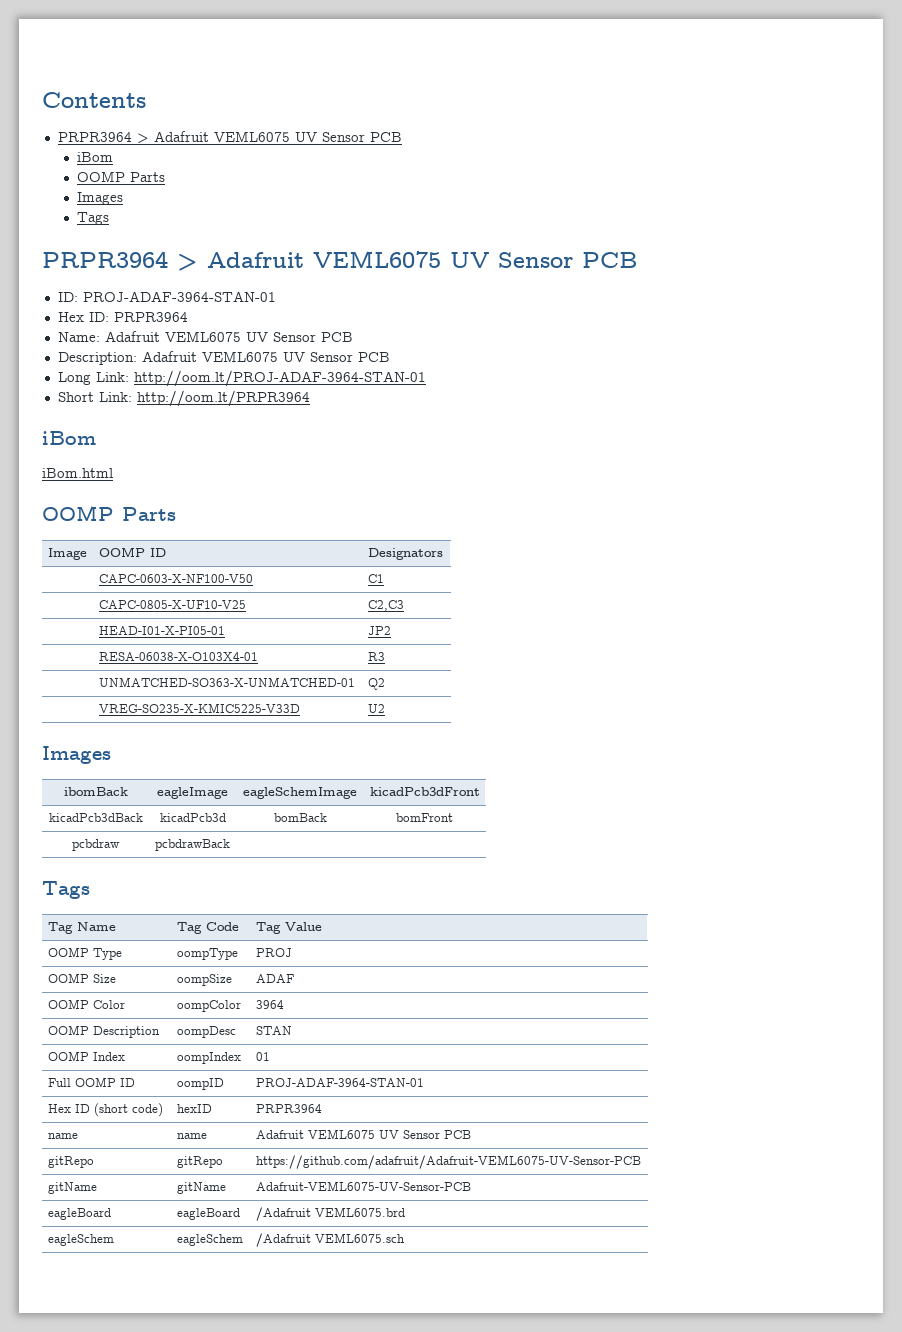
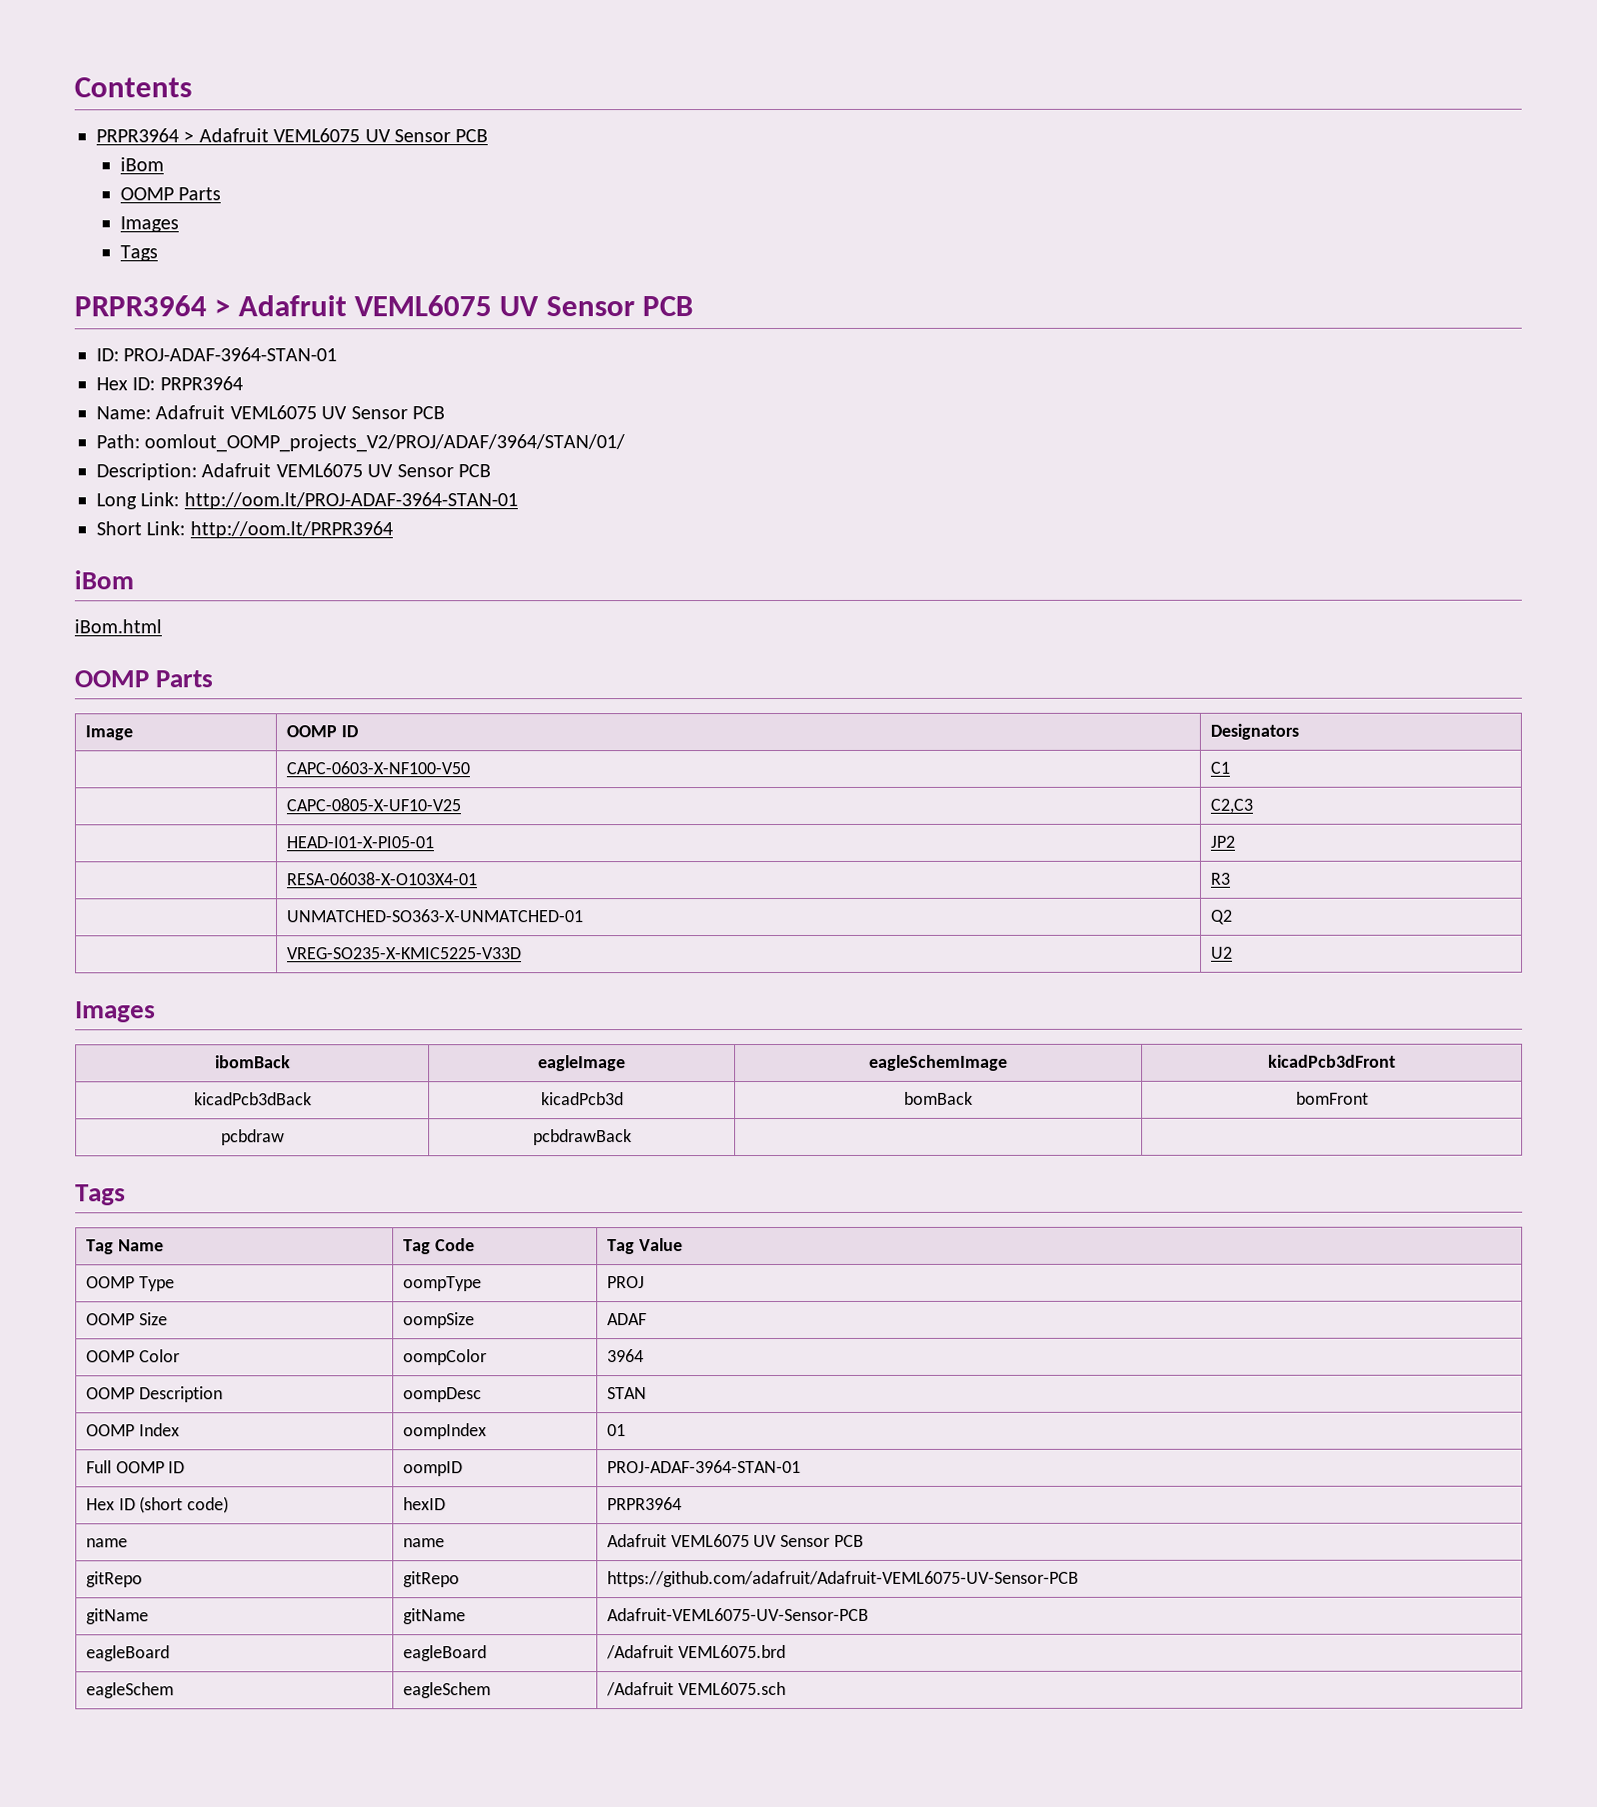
(353, 337) none -> [96,434,626,453] // Path: oomlout_OOMP_projects_V2/PROJ/ADAF/3964/STAN/01/

